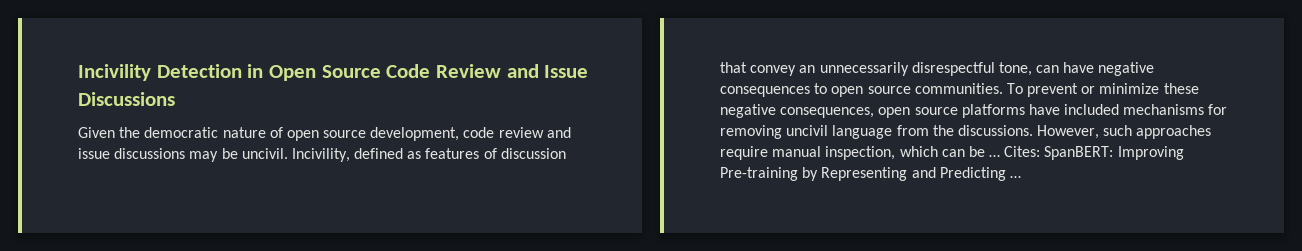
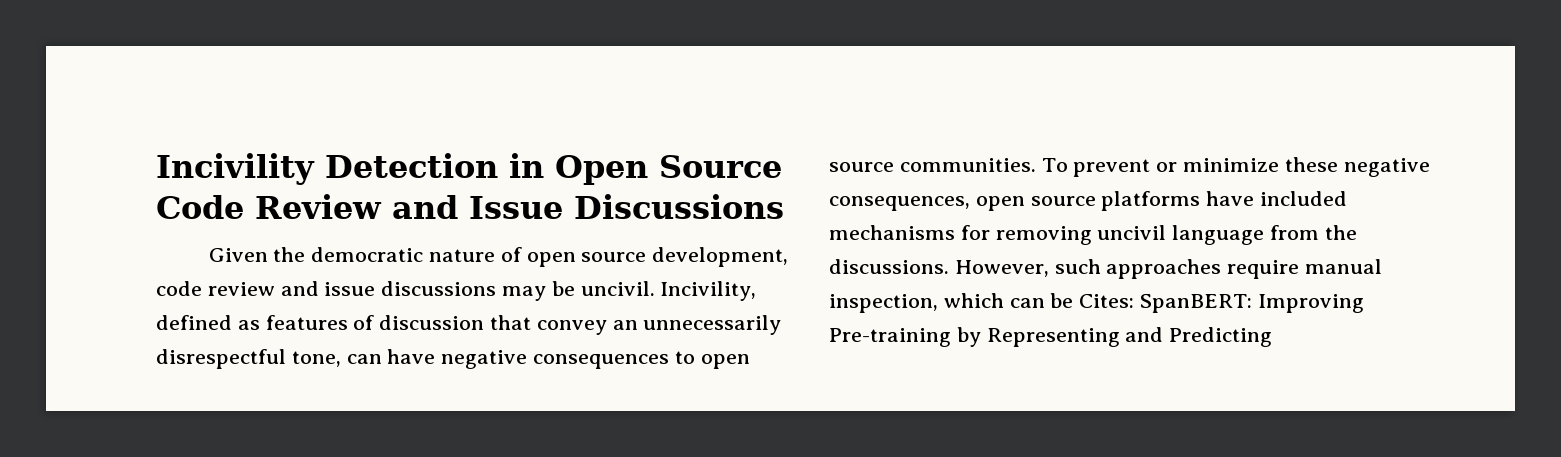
[989,155,1001,157] … -> (1074, 300) none
[1009,176,1021,178] … -> (1273, 337) none

